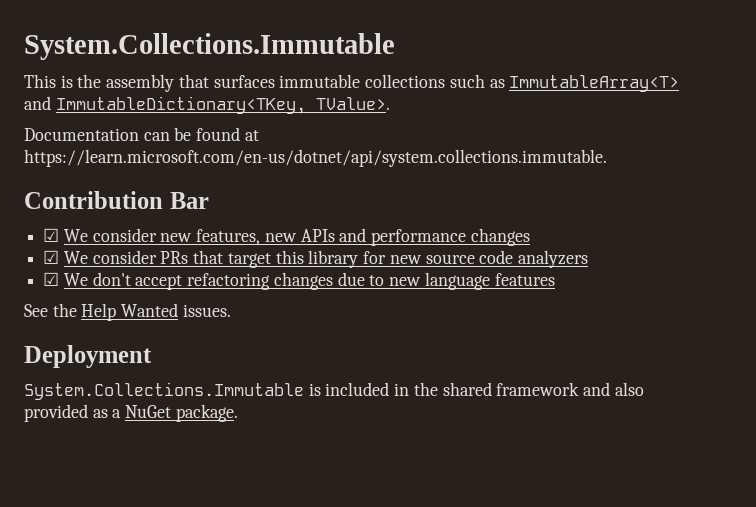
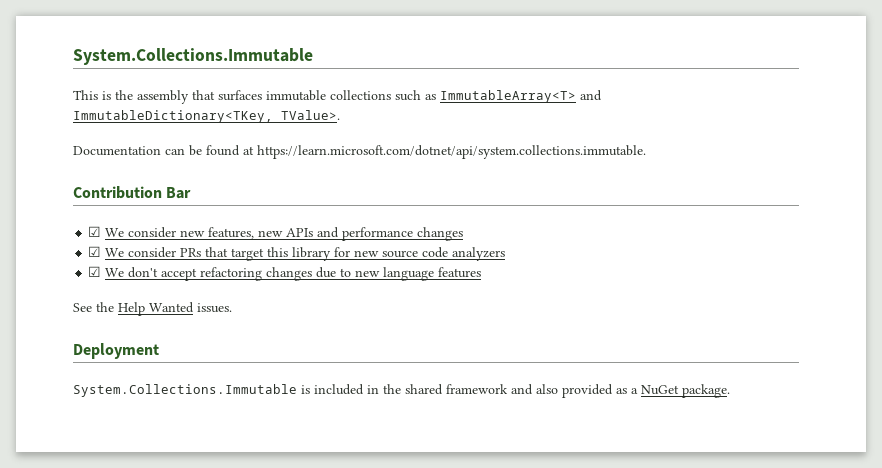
[24,149,607,167] https://learn.microsoft.com/en-us/dotnet/api/system.collections.immutable. -> [257,145,646,159] https://learn.microsoft.com/dotnet/api/system.collections.immutable.

